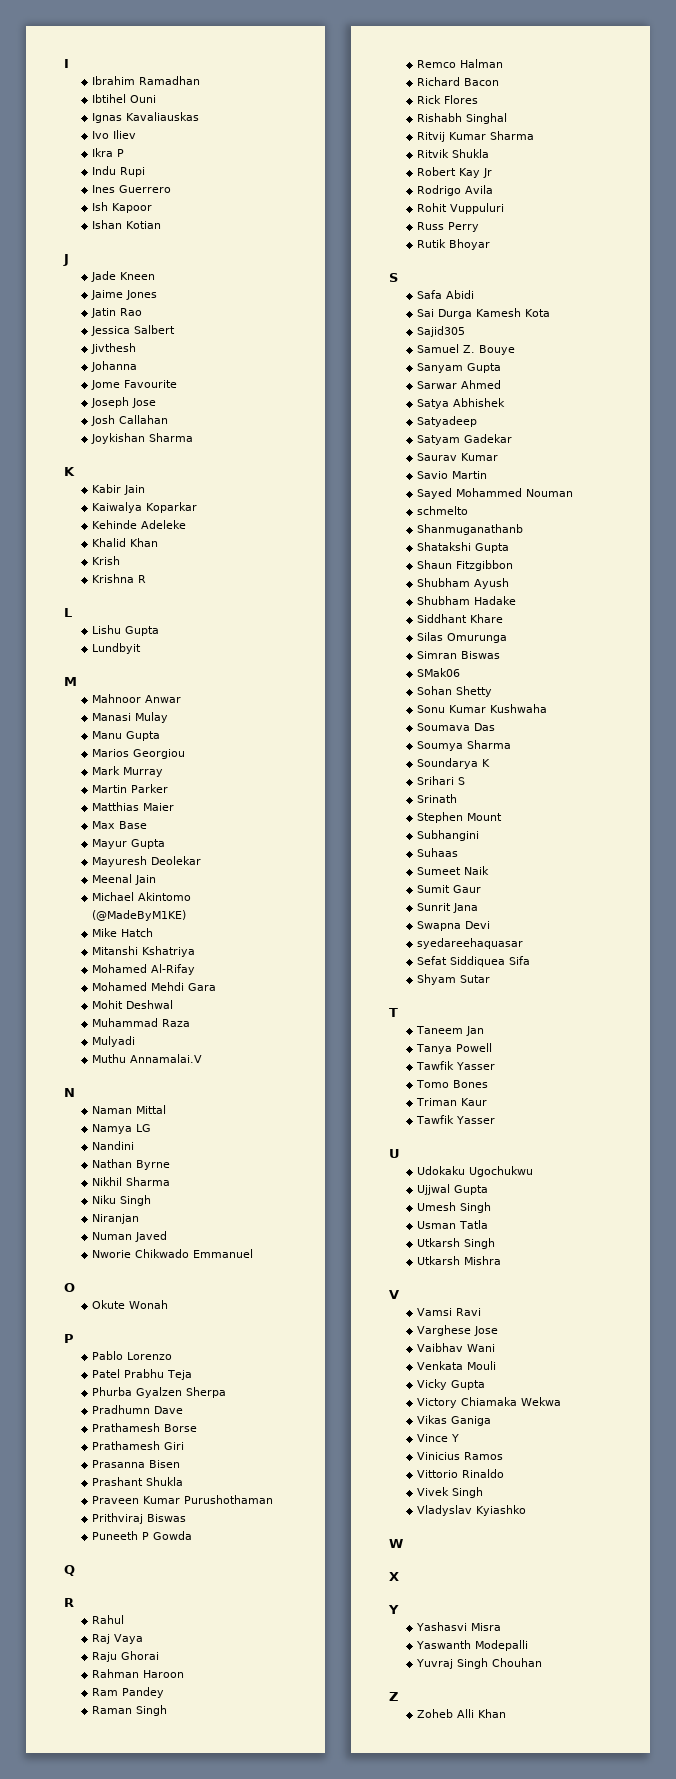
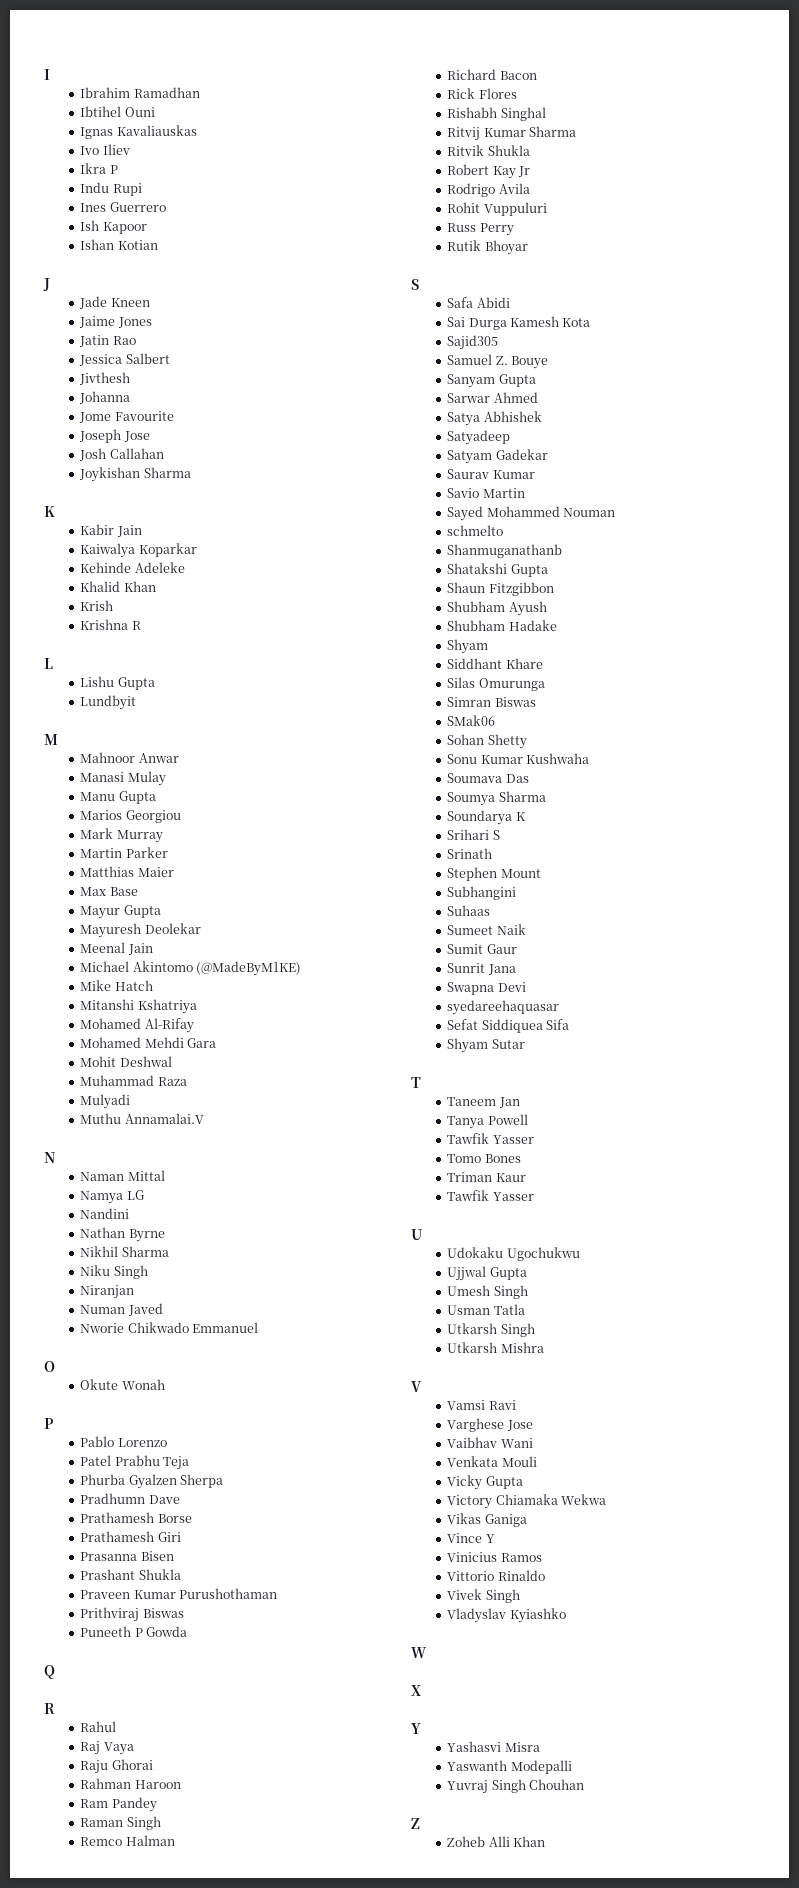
(517, 600) none -> [447,639,489,654] // Shyam

